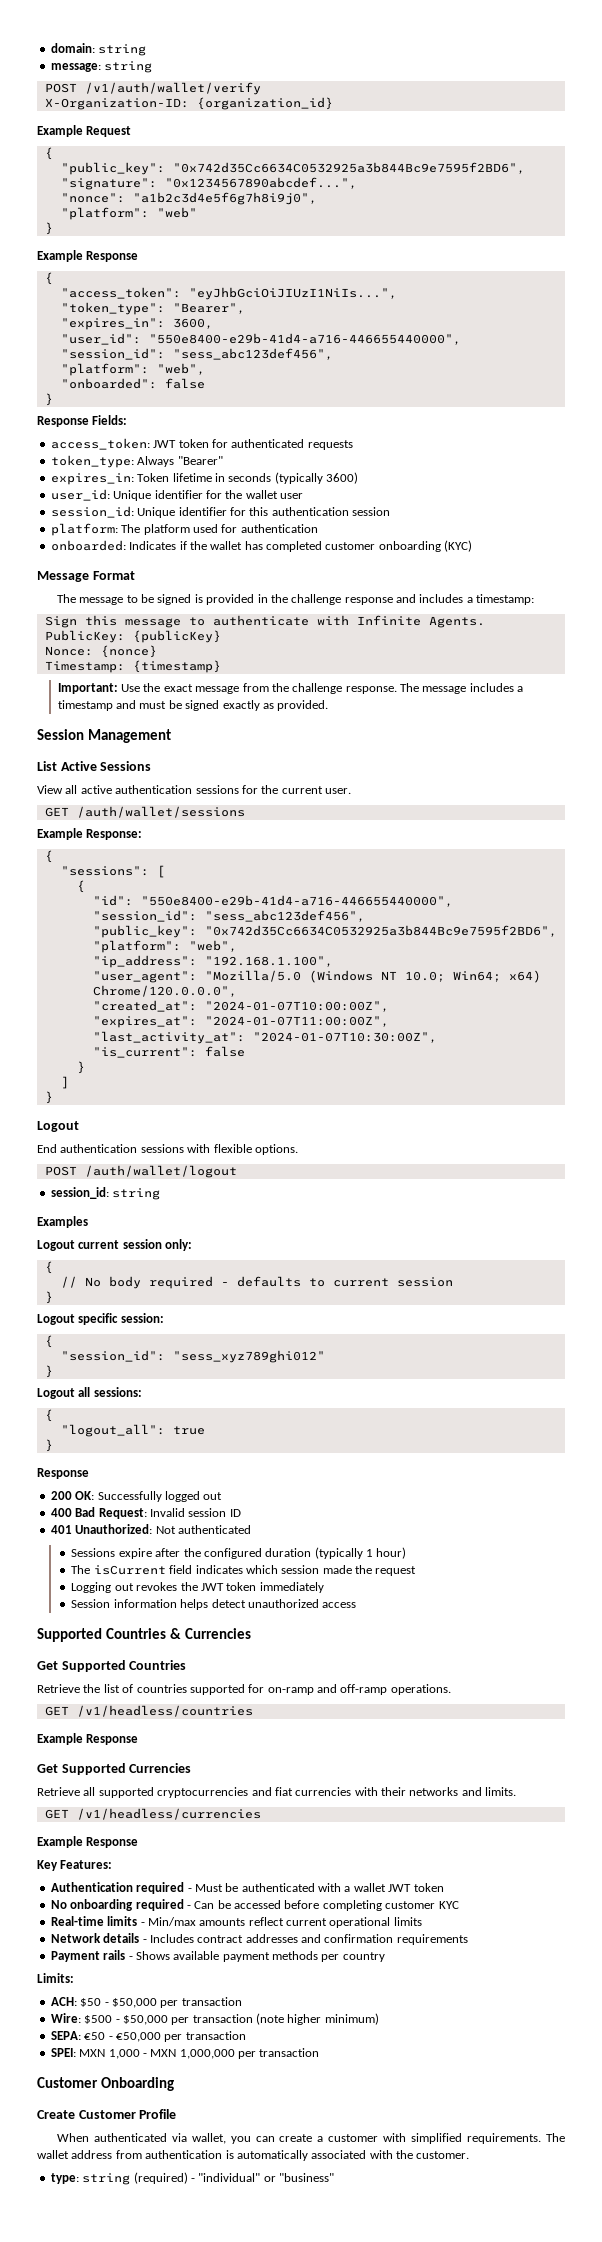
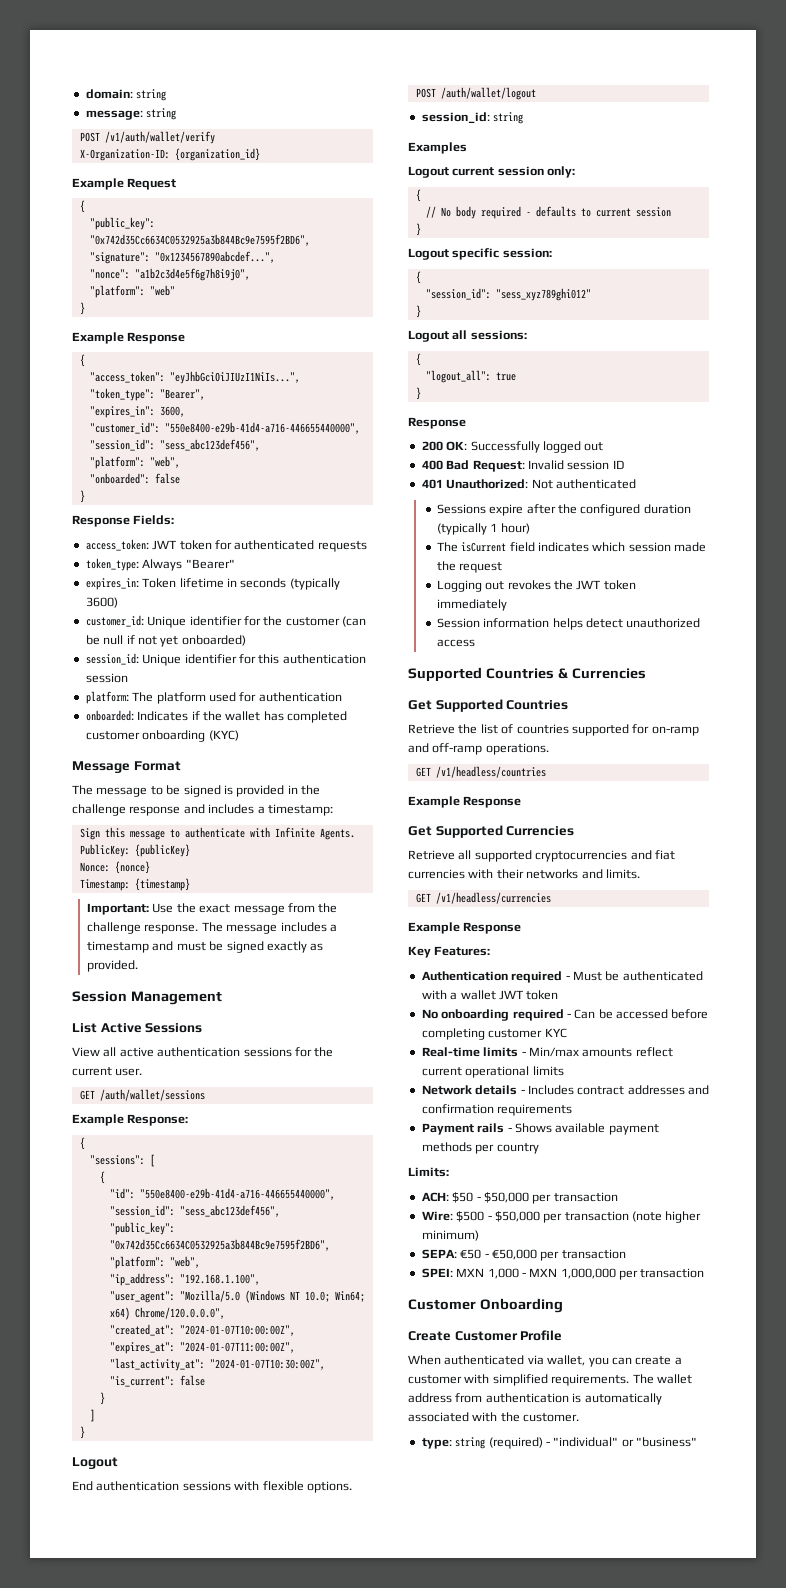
[60,333,141,345] "user_id": -> [89,422,160,434] "customer_id":
[50,489,110,501] user_id: -> [85,615,144,627] customer_id:
[245,490,303,499] wallet user -> [285,616,366,627] [85,635,246,647] customer (can be null if not yet onboarded)

